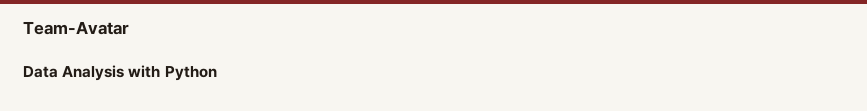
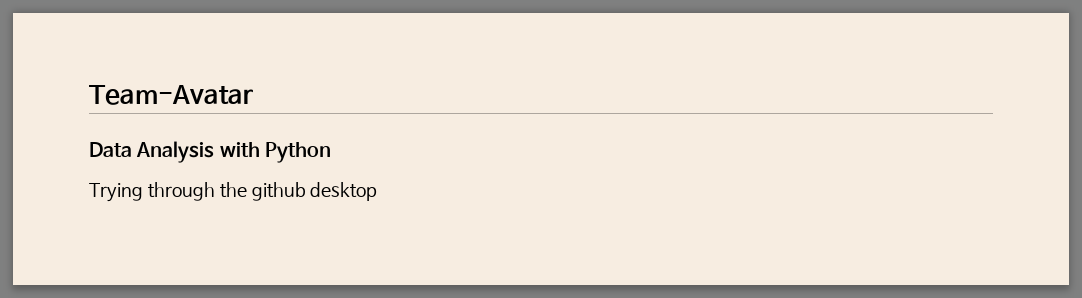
(217, 73) none -> [89,182,378,202] // Trying through the github desktop

